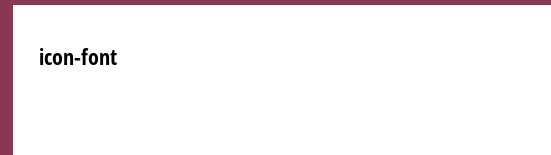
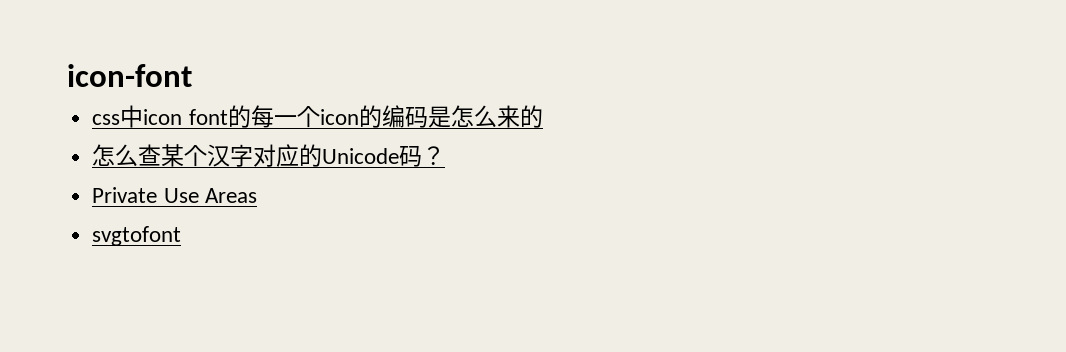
(117, 56) none -> [92,105,543,128] [92,144,446,167] [92,187,257,203] [92,226,182,246] // css中icon font的每一个icon的编码是怎么来的 // 怎么查某个汉字对应的Unicode码？ // Private Use Areas // svgtofont

